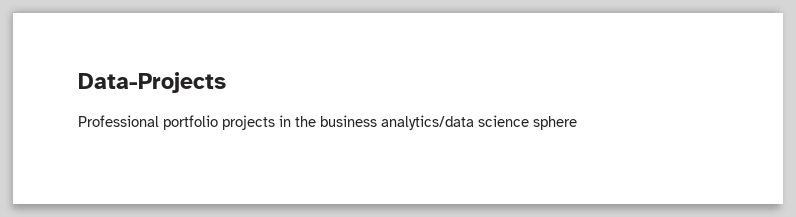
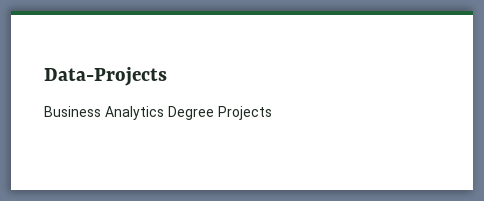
[78,115,577,130] Professional portfolio projects in the business analytics/data science sphere -> [44,106,272,120] Business Analytics Degree Projects

